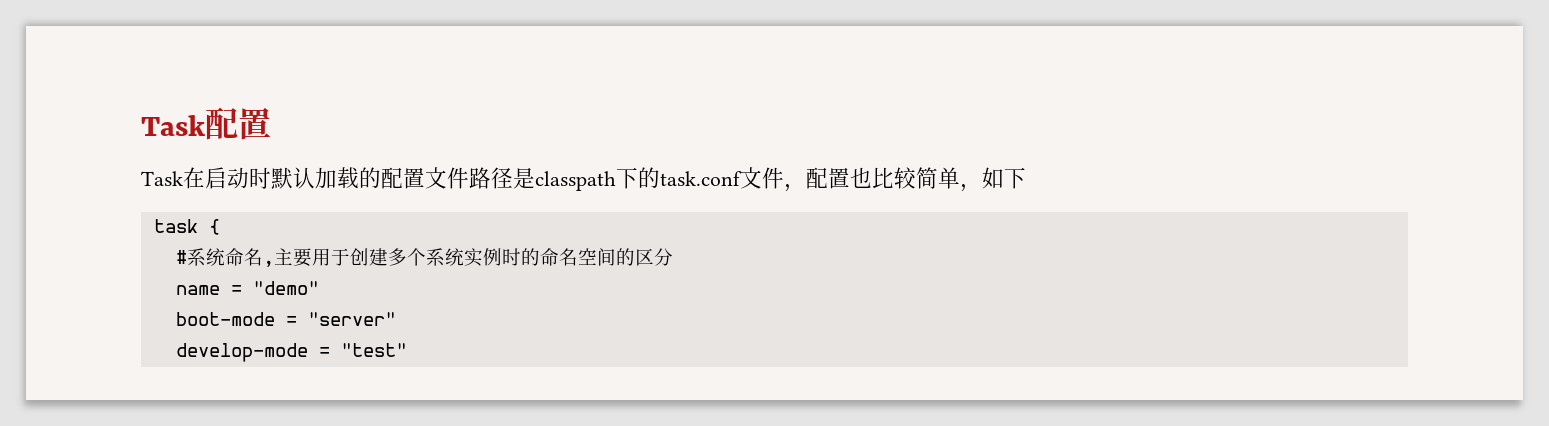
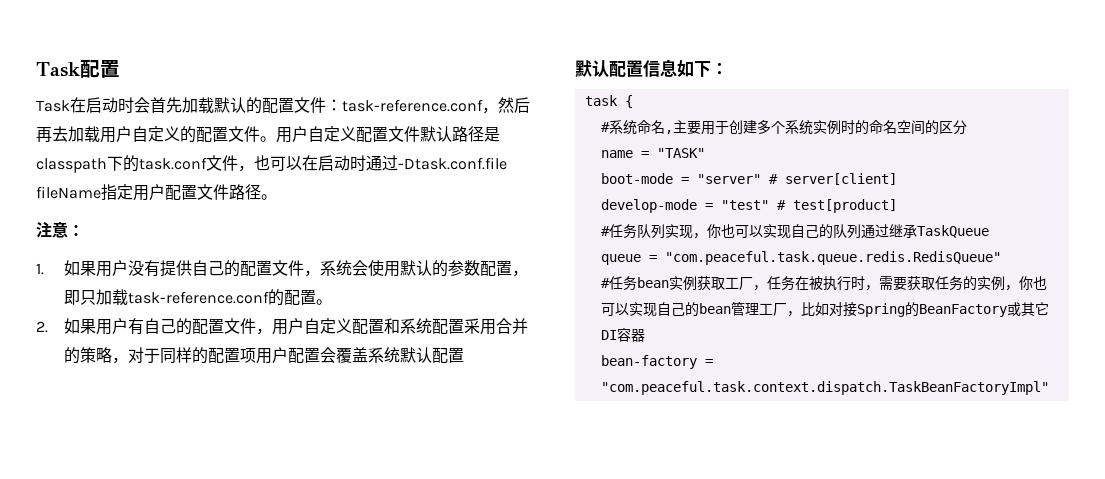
[271,167,469,189] 默认加载的配置文件 -> [134,97,530,114] [36,126,452,143] 会首先加载默认的配置文件：task-reference.conf，然后再去加载用户自定义的配置文件。用户自定义配置文件默认
[806,167,982,192] 配置也比较简单， -> [254,155,507,171] [36,184,277,201] [36,222,84,238] [36,260,528,277] [63,289,332,306] [36,318,528,335] [63,347,464,364] [575,59,677,78] 也可以在启动时通过-Dtask.conf.file fileName指定用户配置文件路径。 // 注意： // 1.如果用户没有提供自己的配置文件，系统会使用默认的参数配置，即只加载task-reference.conf的配置。 // 2.如果用户有自己的配置文件，用户自定义配置和系统配置采用合并的策略，对于同样的配置项用户配置会覆盖系统默认配置 // 默认配置信息
(1026, 178) none -> [711,62,728,75] ：
[252,281,319,295] "demo" -> [656,148,705,158] "TASK"
(396, 319) none -> [768,173,897,185] # server[client]
(407, 350) none -> [776,199,897,213] [600,224,989,239] [600,251,1001,265] [600,276,1047,291] [600,302,1049,317] [600,327,645,342] [600,355,713,369] [600,381,1049,395] # test[product] // #任务队列实现，你也可以实现自己的队列通过继承TaskQueue // queue = "com.peaceful.task.queue.redis.RedisQueue" // #任务bean实例获取工厂，任务在被执行时，需要获取任务的实例，你也可以实现自己的bean管理工厂，比如对接Spring的BeanFactory或其它DI容器 // bean-factory = "com.peaceful.task.context.dispatch.TaskBeanFactoryImpl"

